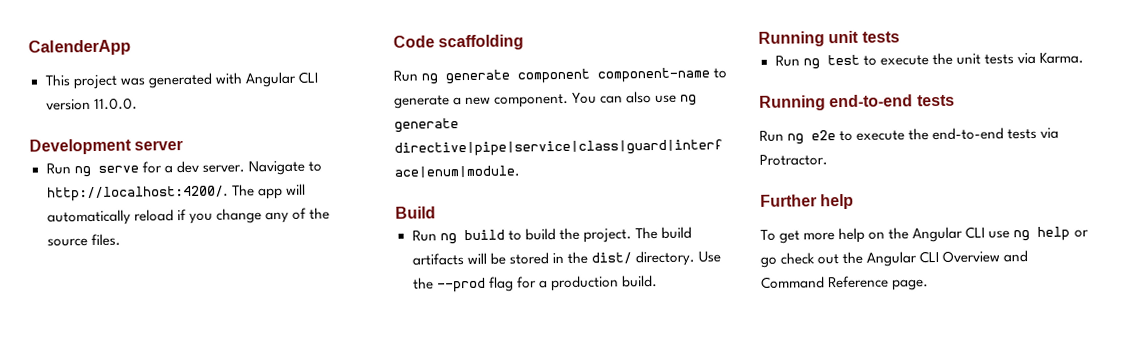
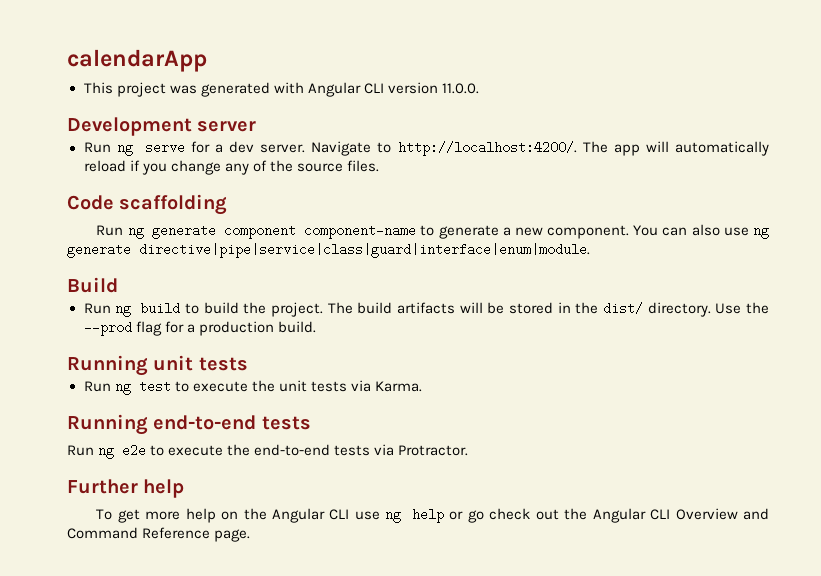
[28,39,131,56] CalenderApp -> [67,49,207,72] calendarApp

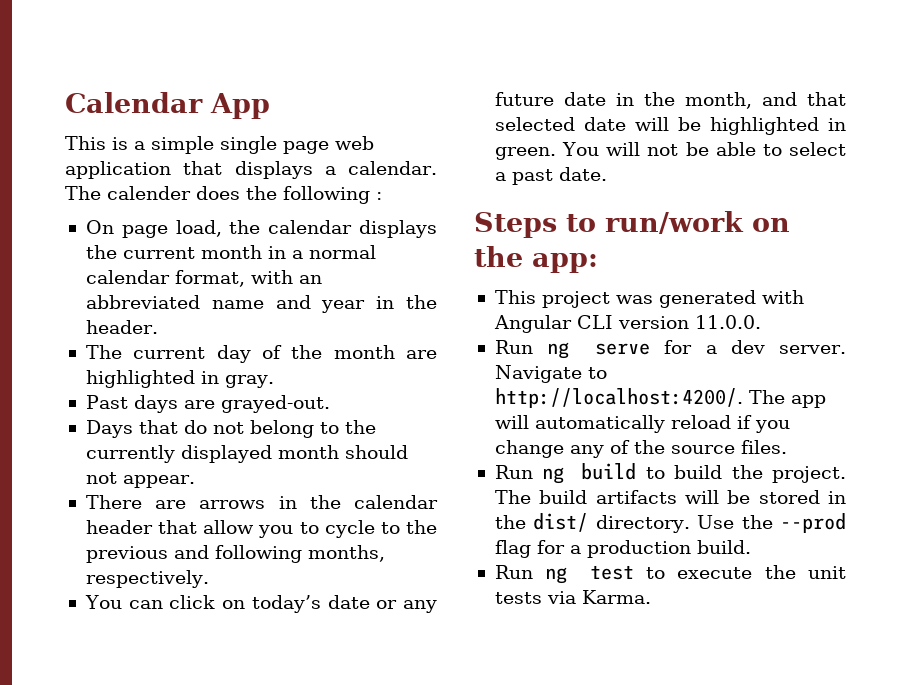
[67,49,207,72] calendarApp -> [65,92,270,119] [65,136,374,154] [65,161,438,179] [65,186,382,204] [85,220,437,238] [85,245,376,259] [85,270,322,287] [85,295,437,313] [85,320,158,334] [85,345,437,363] [85,370,274,388] [85,395,330,413] [85,420,376,438] [85,445,408,463] [85,472,195,488] [85,495,438,509] [85,520,438,538] [85,545,385,563] [85,570,209,588] [84,595,437,613] [494,92,846,109] [494,117,846,135] [494,142,846,160] [494,167,607,185] [474,211,790,238] [474,246,598,273] Calendar App // This is a simple single page web application that displays a calendar. The calender does the following : // On page load, the calendar displays the current month in a normal calendar format, with an abbreviated name and year in the header. // The current day of the month are highlighted in gray. // Past days are grayed-out. // Days that do not belong to the currently displayed month should not appear. // There are arrows in the calendar header that allow you to cycle to the previous and following months, respectively. // You can click on today’s date or any future date in the month, and that selected date will be highlighted in green. You will not be able to select a past date. // Steps to run/work on the app:
[67,117,257,136] // Development server -> (761, 322) none
[67,194,228,215] [96,224,769,239] [67,243,590,258] [67,277,118,293] // Code scaffolding // Run ng generate component component-name to generate a new component. You can also use ng generate directive|pipe|service|class|guard|interface|enum|module. // Build -> (787, 447) none
[67,355,248,376] // Running unit tests -> (751, 547) none
[67,414,311,435] [67,444,469,459] [67,479,185,498] [96,508,769,523] [67,527,251,542] // Running end-to-end tests // Run ng e2e to execute the end-to-end tests via Protractor. // Further help // To get more help on the Angular CLI use ng help or go check out the Angular CLI Overview and Command Reference page. -> (651, 597) none

